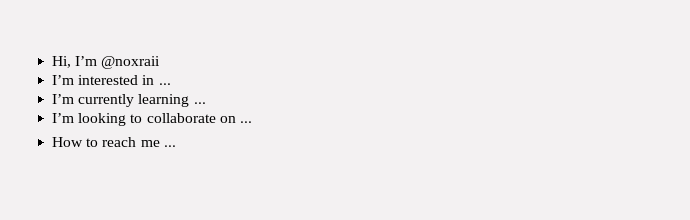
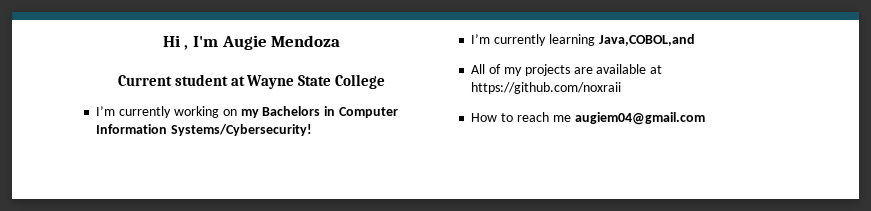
[52,56,161,69] [52,75,171,85] [52,94,206,107] [52,113,252,126] Hi, I’m @noxraii // I’m interested in ... // I’m currently learning ... // I’m looking to collaborate on ... -> [162,35,341,50] [117,74,386,89] [96,106,398,118] [96,124,313,136] [471,34,695,46] [471,64,663,76] [471,82,622,94] Hi , I'm Augie Mendoza // Current student at Wayne State College // I’m currently working on my Bachelors in Computer Information Systems/Cybersecurity! // I’m currently learning Java,COBOL,and // All of my projects are available at https://github.com/noxraii
[163,145,176,147] ... -> [574,112,705,125] augiem04@gmail.com

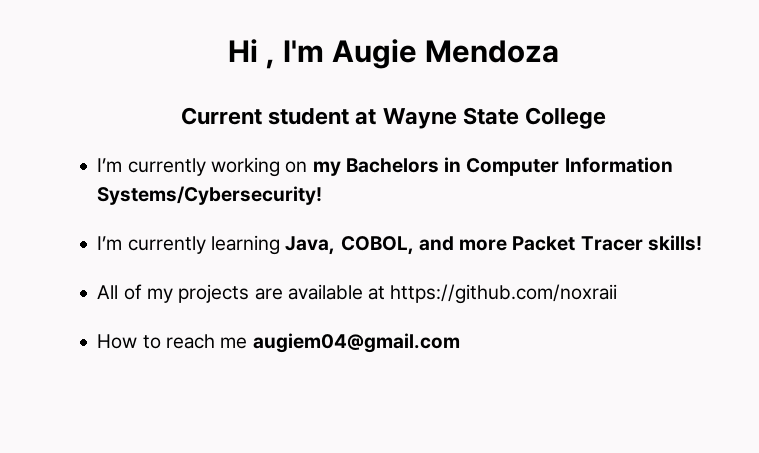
[598,34,695,46] Java,COBOL,and -> [285,235,702,255] Java, COBOL, and more Packet Tracer skills!

